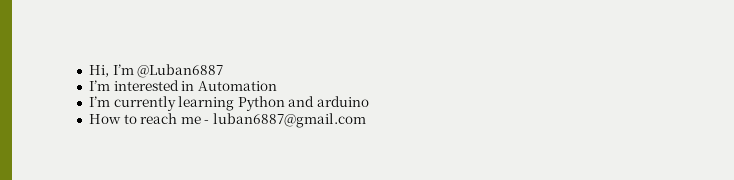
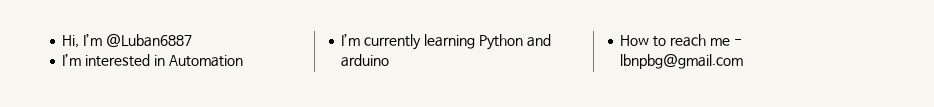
[213,113,367,128] luban6887@gmail.com -> [620,54,744,69] lbnpbg@gmail.com

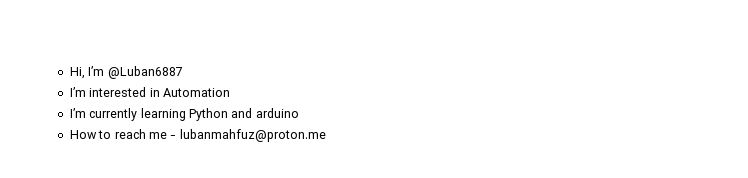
[620,54,744,69] lbnpbg@gmail.com -> [179,129,326,142] lubanmahfuz@proton.me

